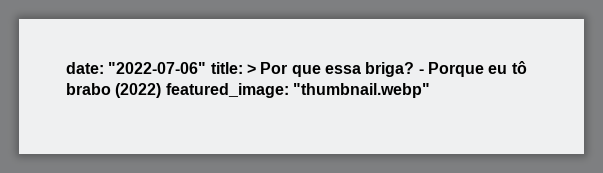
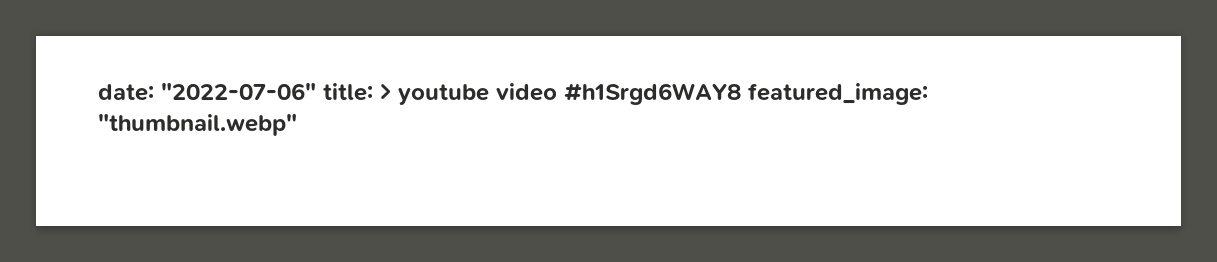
[260,61,527,77] [66,83,162,98] Por que essa briga? - Porque eu tô brabo (2022) -> [398,83,741,105] youtube video #h1Srgd6WAY8

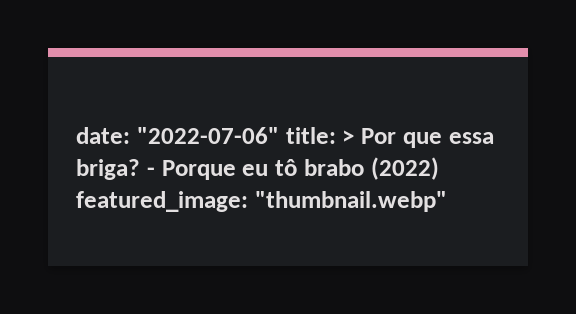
[398,83,741,105] youtube video #h1Srgd6WAY8 -> [361,128,494,148] [76,157,439,180] Por que essa briga? - Porque eu tô brabo (2022)

